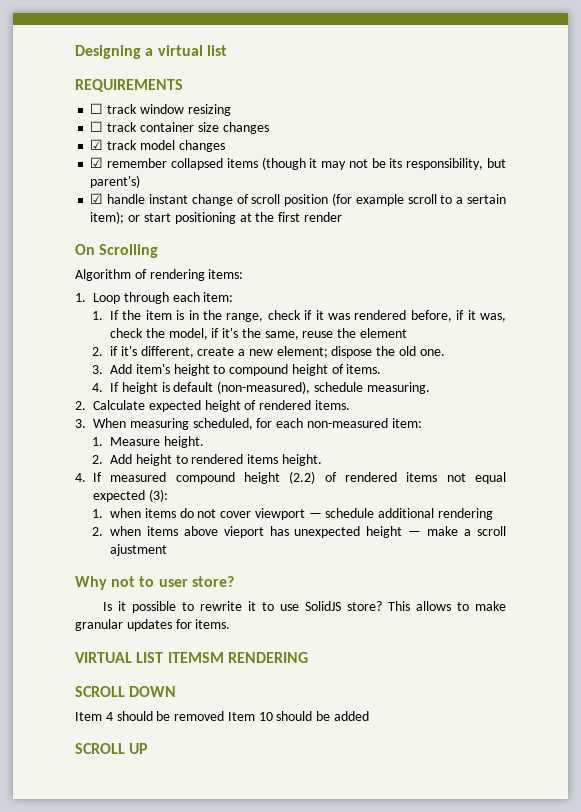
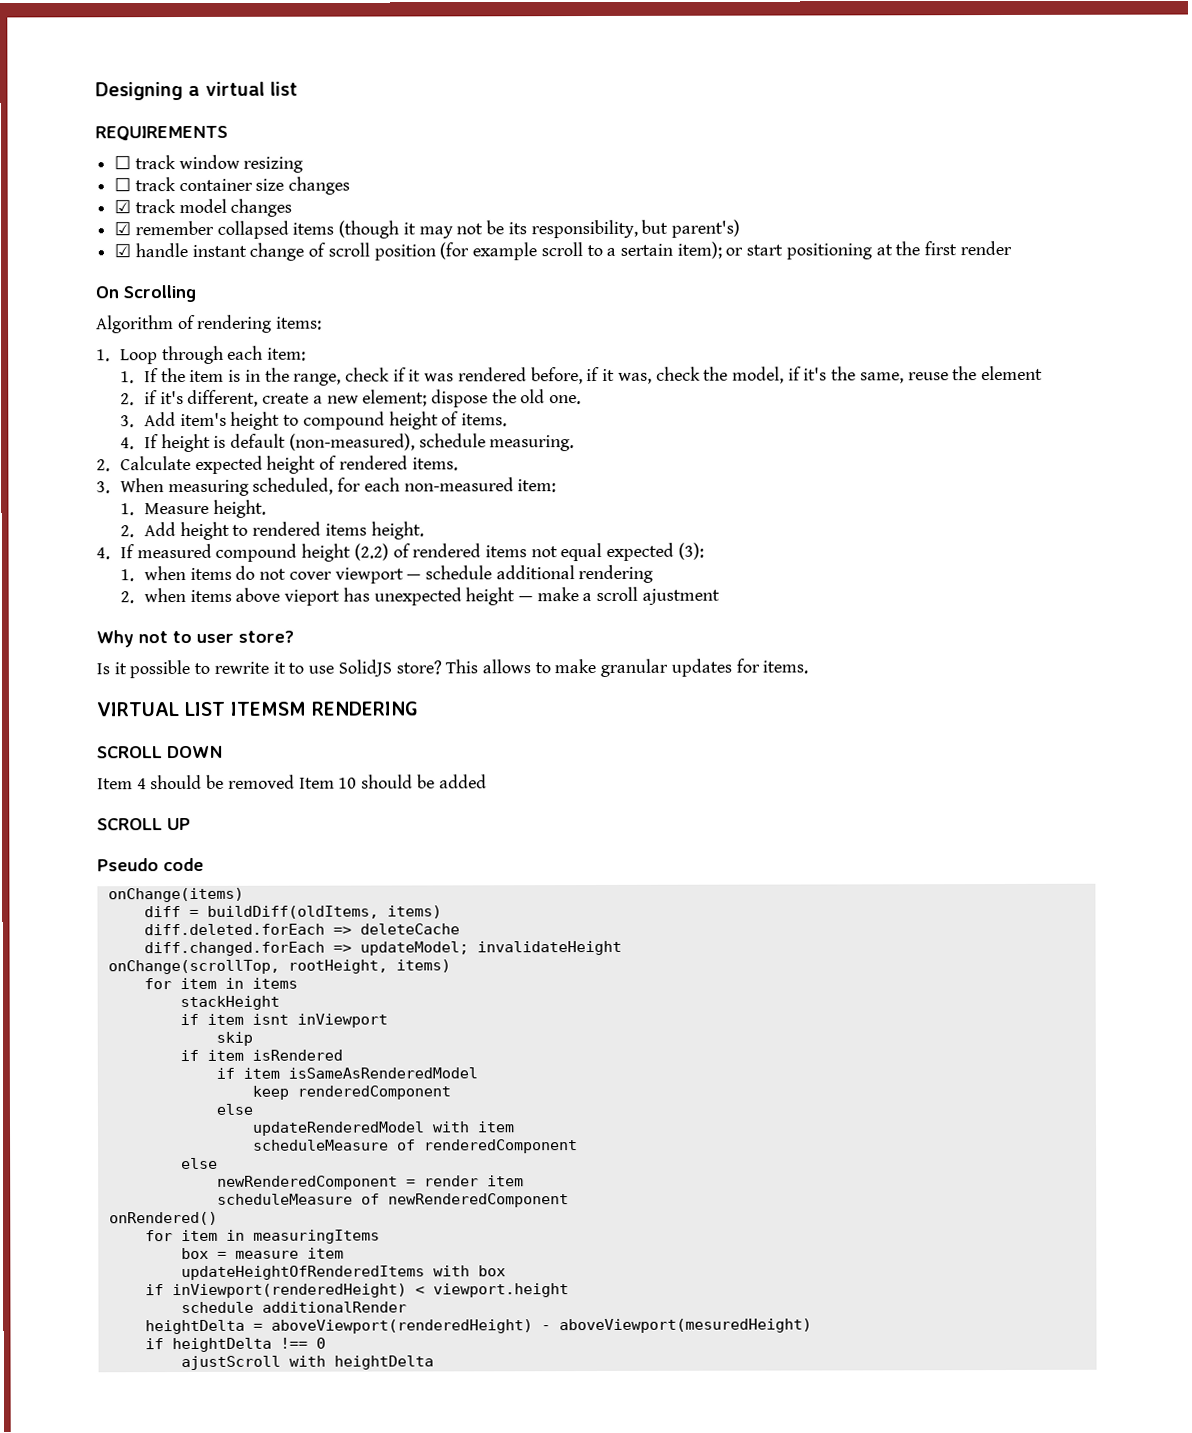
(149, 748) none -> [97,857,204,872] [107,887,244,903] [143,905,442,919] [143,923,460,936] [143,940,622,957] [107,959,451,975] [143,977,298,990] [179,995,280,1011] [179,1013,388,1028] [215,1031,253,1046] [179,1049,343,1062] [215,1067,478,1079] [251,1085,451,1100] [215,1103,253,1115] [251,1121,515,1136] [252,1139,578,1154] [180,1157,218,1170] [216,1175,524,1190] [216,1193,569,1208] [108,1211,218,1226] [144,1229,380,1244] [180,1247,344,1260] [180,1265,506,1281] [144,1283,569,1299] [180,1301,407,1314] [144,1318,812,1335] [144,1337,326,1353] [180,1355,434,1371] // Pseudo code // onChange(items) // diff = buildDiff(oldItems, items) // diff.deleted.forEach => deleteCache // diff.changed.forEach => updateModel; invalidateHeight // onChange(scrollTop, rootHeight, items) // for item in items // stackHeight // if item isnt inViewport // skip // if item isRendered // if item isSameAsRenderedModel // keep renderedComponent // else // updateRenderedModel with item // scheduleMeasure of renderedComponent // else // newRenderedComponent = render item // scheduleMeasure of newRenderedComponent // onRendered() // for item in measuringItems // box = measure item // updateHeightOfRenderedItems with box // if inViewport(renderedHeight) < viewport.height // schedule additionalRender // heightDelta = aboveViewport(renderedHeight) - aboveViewport(mesuredHeight) // if heightDelta !== 0 // ajustScroll with heightDelta

